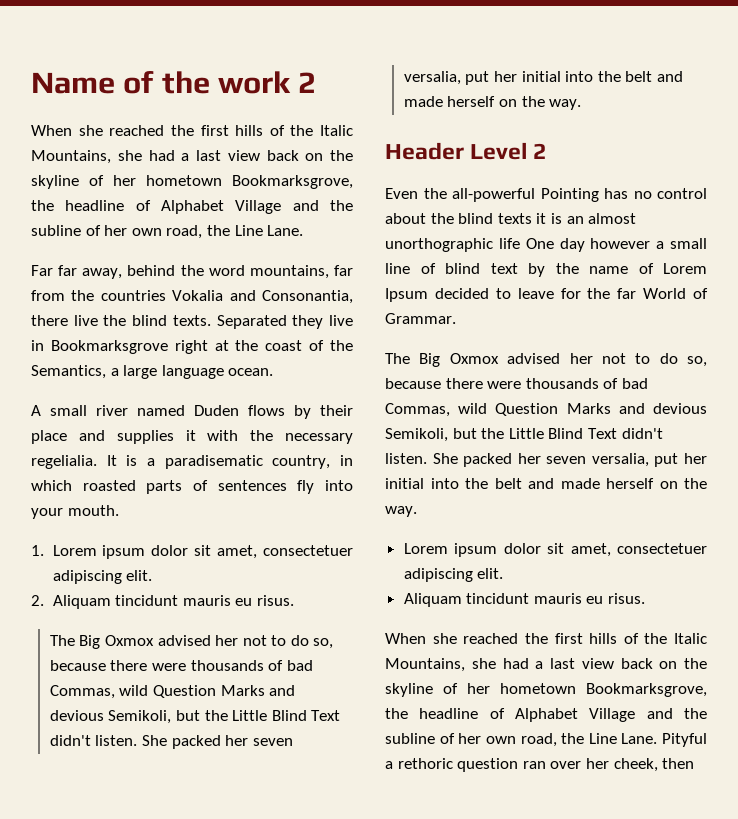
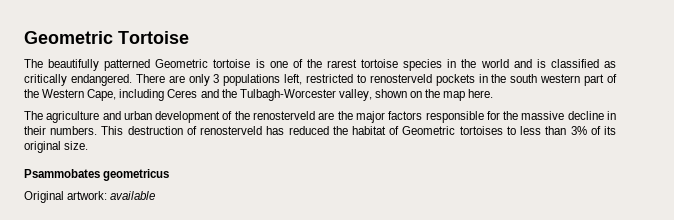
[31,71,317,94] [31,125,353,136] [31,150,353,164] [31,175,353,189] [31,200,353,214] [31,225,304,239] [31,265,353,279] [31,290,353,304] [31,315,354,329] [31,340,353,354] [31,365,274,379] [31,405,353,419] [31,430,353,444] [31,455,353,469] [31,480,353,494] [31,505,119,519] [31,545,353,559] [52,570,153,584] [31,595,294,609] [49,635,334,649] [49,660,313,671] [49,685,296,699] [49,710,341,724] [49,735,293,749] [403,71,683,85] [403,96,582,110] [385,142,547,160] [385,188,707,202] [385,213,637,224] [385,238,707,252] [385,263,707,277] [385,288,708,302] [385,313,456,324] [385,353,707,367] [385,378,648,389] [385,403,707,417] [385,428,663,442] [385,453,707,467] [385,478,707,489] [385,506,417,517] [403,543,707,557] [403,568,504,582] [403,593,646,607] [385,633,707,644] [385,658,707,672] [385,683,707,697] [385,708,707,722] [385,733,707,747] [385,758,695,772] Name of the work 2 // When she reached the first hills of the Italic Mountains, she had a last view back on the skyline of her hometown Bookmarksgrove, the headline of Alphabet Village and the subline of her own road, the Line Lane. // Far far away, behind the word mountains, far from the countries Vokalia and Consonantia, there live the blind texts. Separated they live in Bookmarksgrove right at the coast of the Semantics, a large language ocean. // A small river named Duden flows by their place and supplies it with the necessary regelialia. It is a paradisematic country, in which roasted parts of sentences fly into your mouth. // 1. Lorem ipsum dolor sit amet, consectetuer adipiscing elit. // 2. Aliquam tincidunt mauris eu risus. // The Big Oxmox advised her not to do so, because there were thousands of bad Commas, wild Question Marks and devious Semikoli, but the Little Blind Text didn't listen. She packed her seven versalia, put her initial into the belt and made herself on the way. // Header Level 2 // Even the all-powerful Pointing has no control about the blind texts it is an almost unorthographic life One day however a small line of blind text by the name of Lorem Ipsum decided to leave for the far World of Grammar. // The Big Oxmox advised her not to do so, because there were thousands of bad Commas, wild Question Marks and devious Semikoli, but the Little Blind Text didn't listen. She packed her seven versalia, put her initial into the belt and made herself on the way. // Lorem ipsum dolor sit amet, consectetuer adipiscing elit. // Aliquam tincidunt mauris eu risus. // When she reached the first hills of the Italic Mountains, she had a last view back on the skyline of her hometown Bookmarksgrove, the headline of Alphabet Village and the subline of her own road, the Line Lane. Pityful a rethoric question ran over her cheek, then -> [24,31,189,44] [24,59,616,71] [24,74,617,86] [24,89,494,101] [24,111,616,123] [24,126,616,135] [24,141,89,153] [24,169,170,181] [24,191,156,203] Geometric Tortoise // The beautifully patterned Geometric tortoise is one of the rarest tortoise species in the world and is classified as critically endangered. There are only 3 populations left, restricted to renosterveld pockets in the south western part of the Western Cape, including Ceres and the Tulbagh-Worcester valley, shown on the map here. // The agriculture and urban development of the renosterveld are the major factors responsible for the massive decline in their numbers. This destruction of renosterveld has reduced the habitat of Geometric tortoises to less than 3% of its original size. // Psammobates geometricus // Original artwork: available

